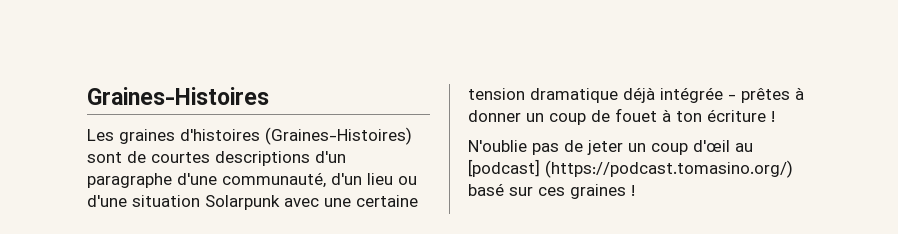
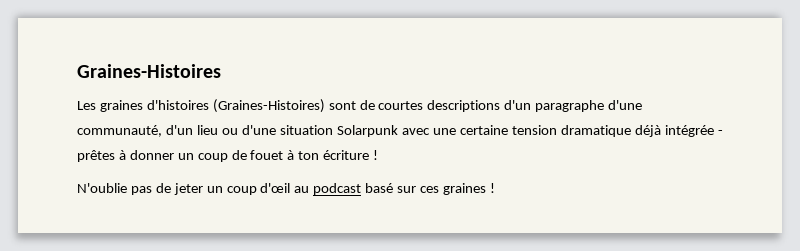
[468,159,793,178] [podcast] (https://podcast.tomasino.org/) -> [313,183,362,195] podcast

